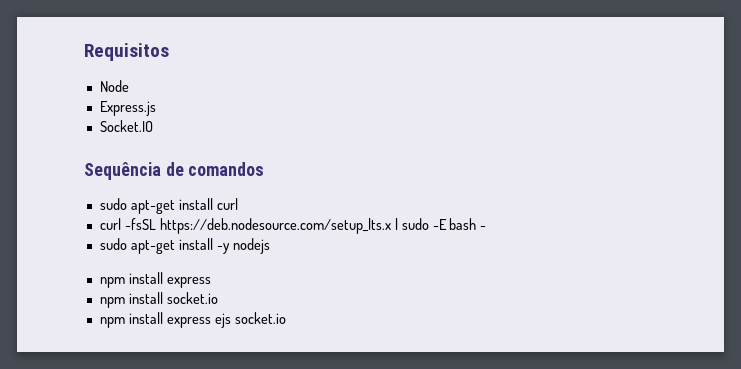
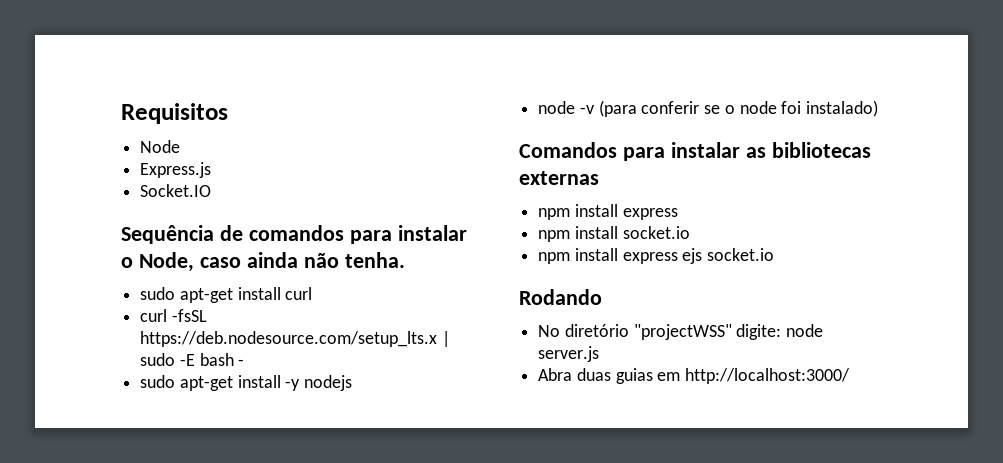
(265, 169) none -> [349,225,467,244] [121,252,405,272] para instalar o Node, caso ainda não tenha.
(270, 246) none -> [538,100,879,117] [519,142,871,161] [519,171,599,185] // node -v (para conferir se o node foi instalado) // Comandos para instalar as bibliotecas externas
(286, 318) none -> [519,289,602,305] [538,324,824,340] [538,346,600,362] [538,368,851,384] // Rodando // No diretório "projectWSS" digite: node server.js // Abra duas guias em http://localhost:3000/

